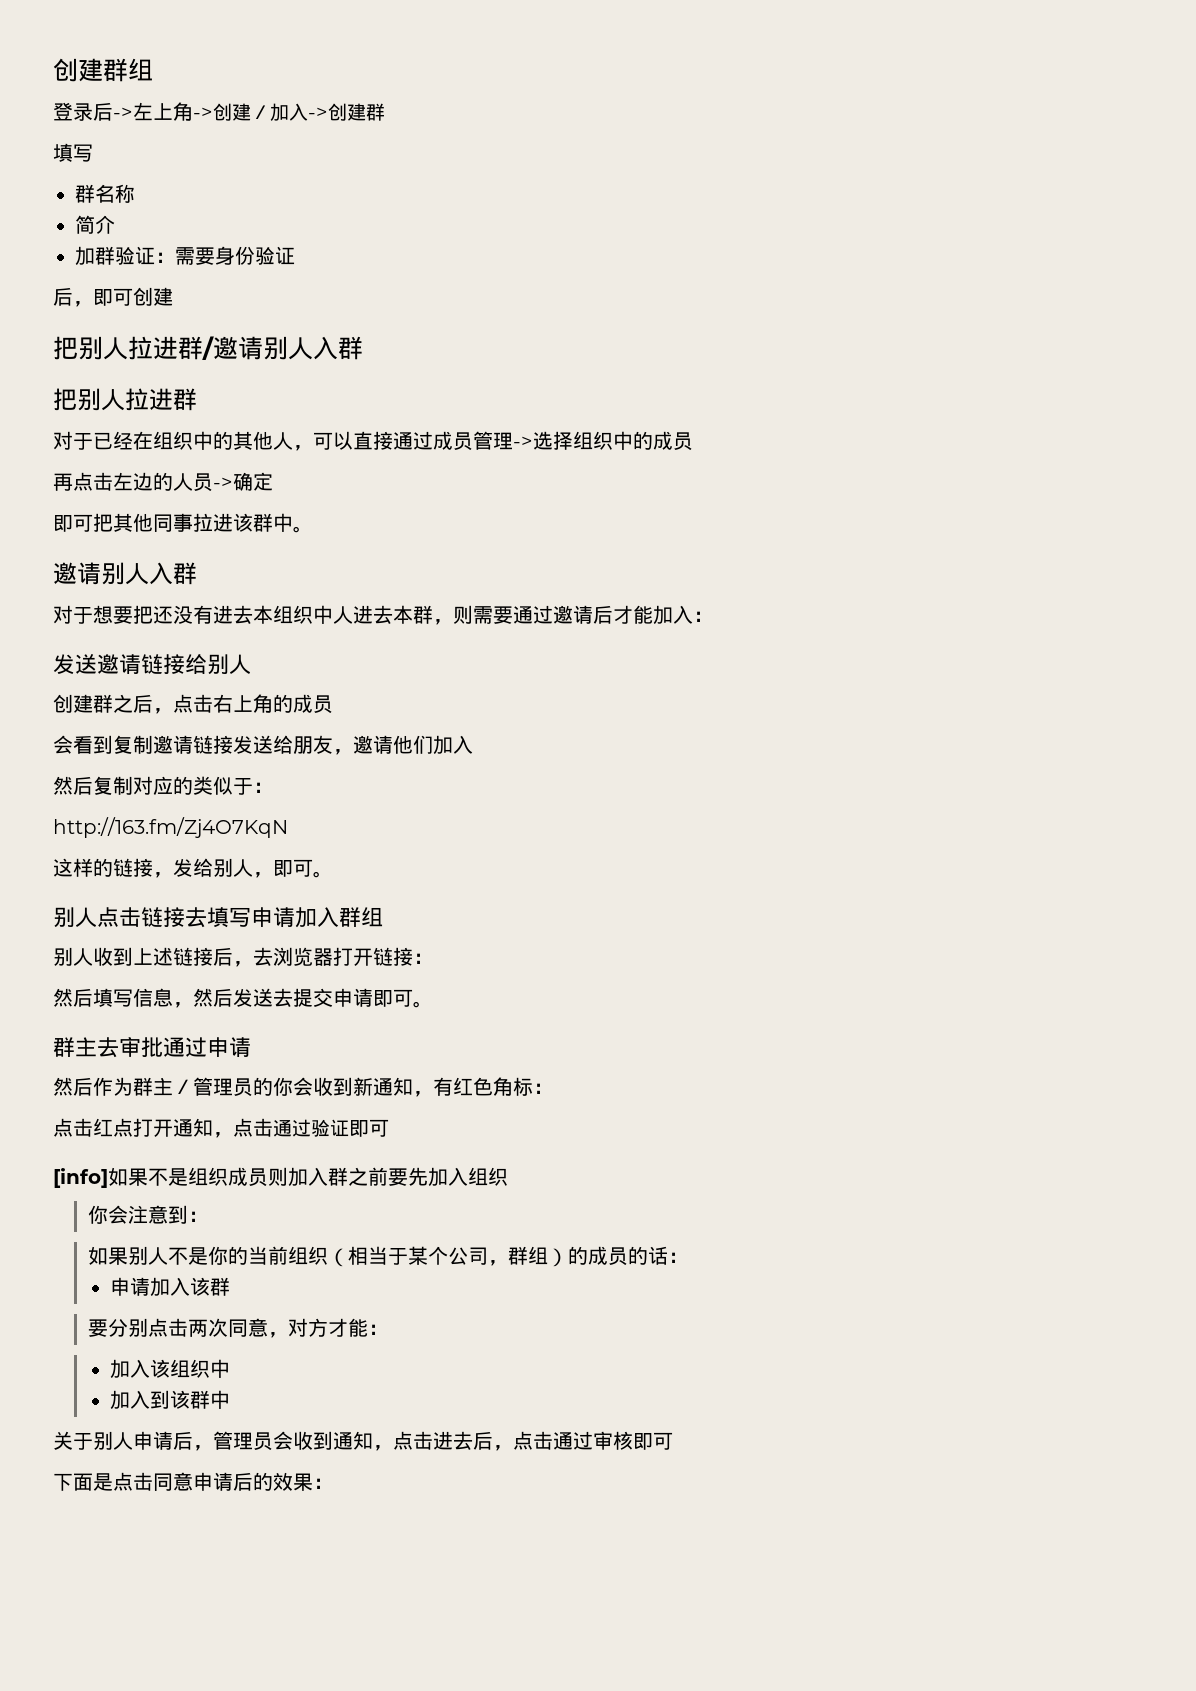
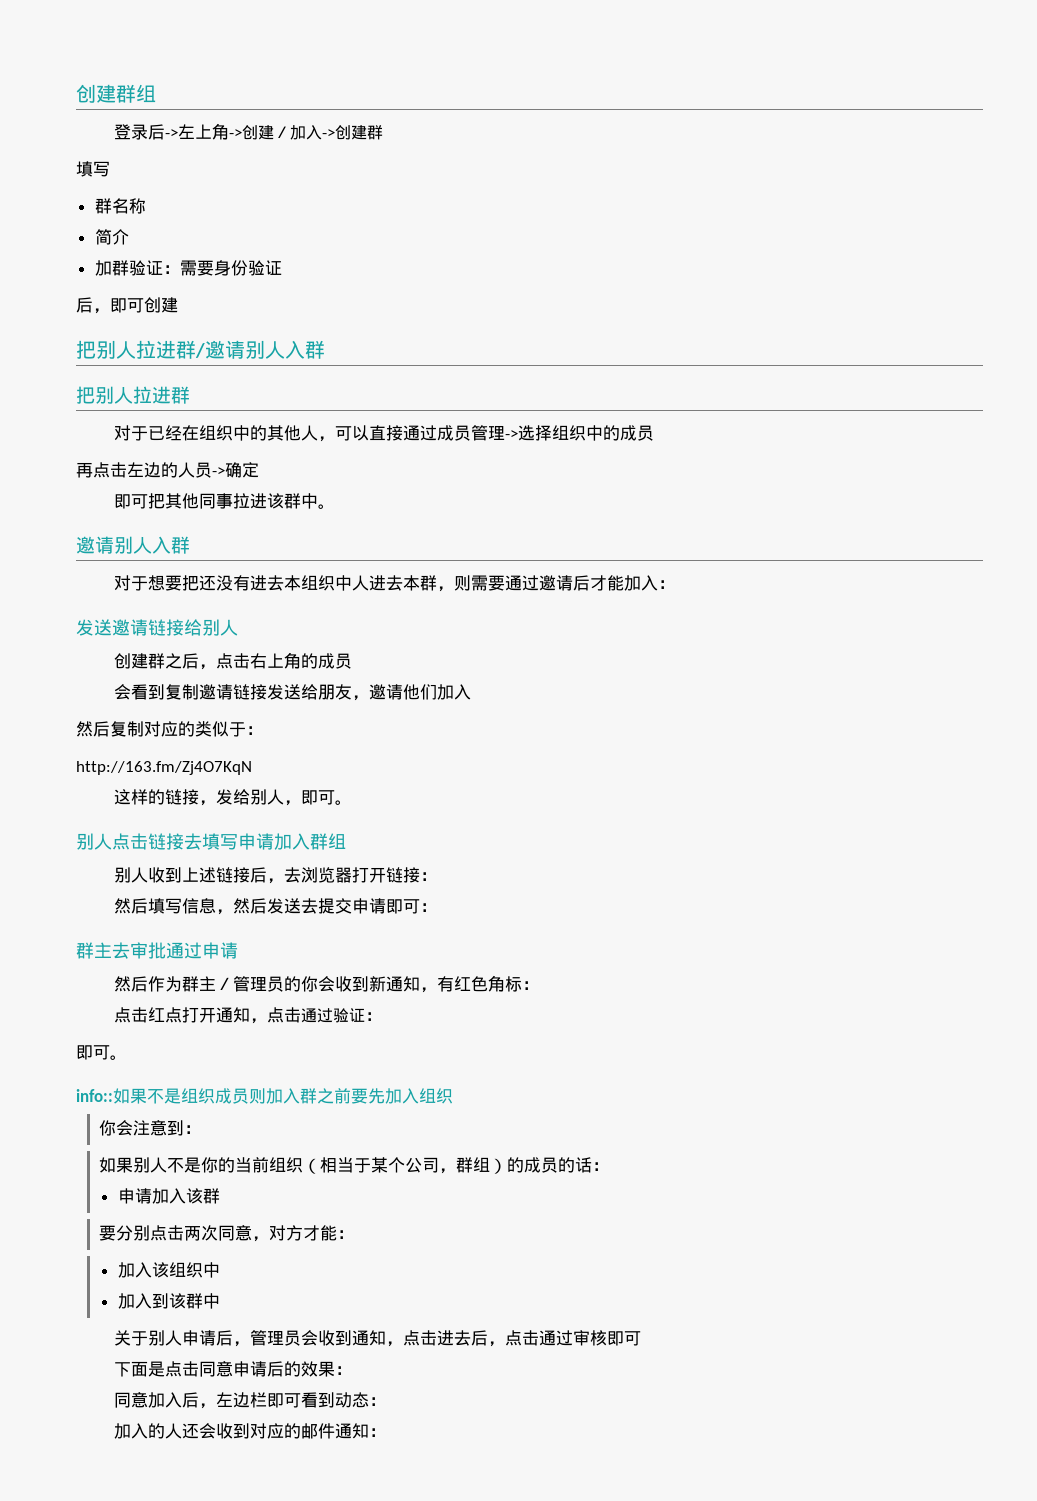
[413,1001,433,1008] 。 -> [420,903,438,912] ：
[349,1119,389,1137] [53,1168,108,1188] 即可 // [info] -> [365,1012,383,1021] [76,1045,127,1060] [76,1089,113,1102] ： // 即可。 // info::
(333, 1483) none -> [114,1392,387,1409] [114,1423,387,1439] // 同意加入后，左边栏即可看到动态： // 加入的人还会收到对应的邮件通知：

